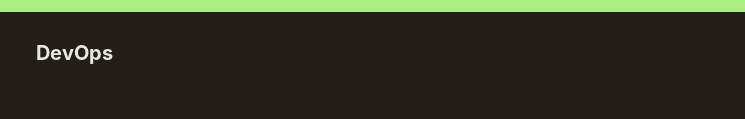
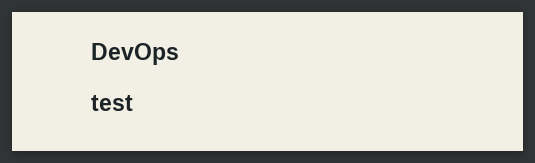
(113, 54) none -> [91,95,133,111] // test

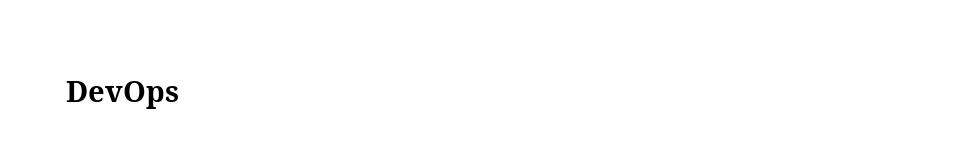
[91,95,133,111] // test -> (179, 95) none

